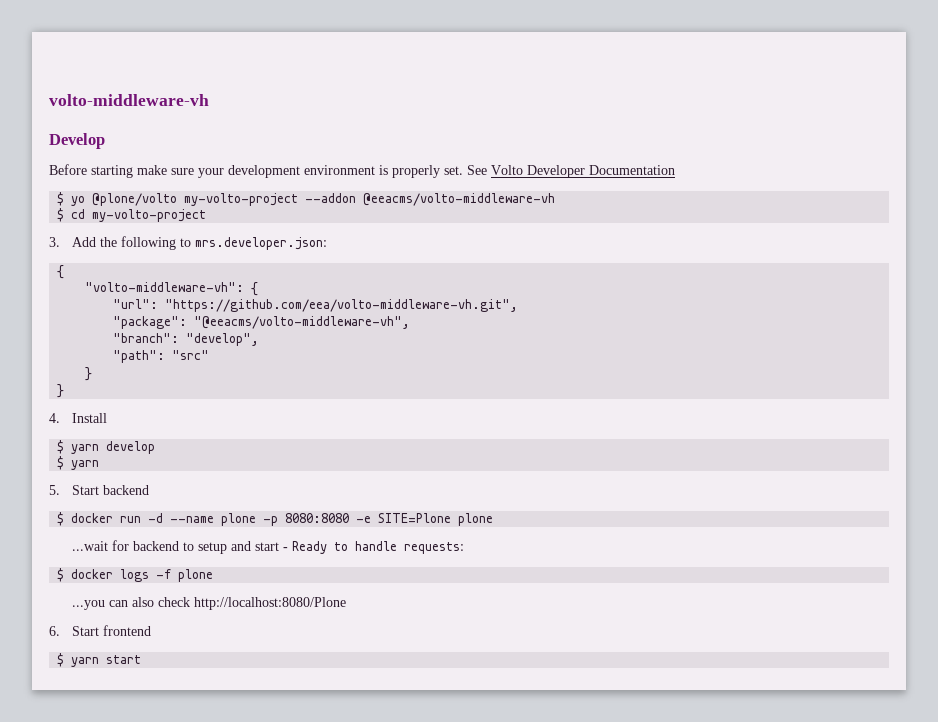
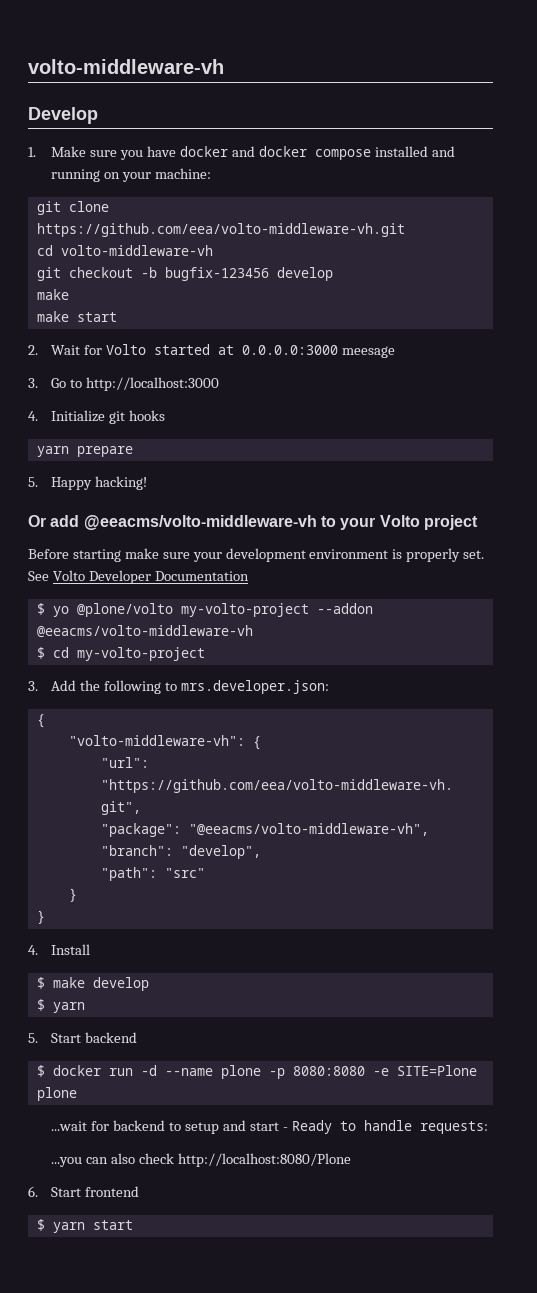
(105, 141) none -> [28,146,455,160] [51,168,212,182] [36,201,109,215] [36,223,405,237] [36,245,213,256] [36,267,333,281] [36,289,69,300] [36,311,117,322] [28,344,396,358] [28,377,220,391] [28,410,166,424] [36,446,133,457] [28,476,148,490] [28,515,478,530] // 1. Make sure you have docker and docker compose installed and running on your machine: // git clone https://github.com/eea/volto-middleware-vh.git // cd volto-middleware-vh // git checkout -b bugfix-123456 develop // make // make start // 2. Wait for Volto started at 0.0.0.0:3000 meesage // 3. Go to http://localhost:3000 // 4. Initialize git hooks // yarn prepare // 5. Happy hacking! // Or add @eeacms/volto-middleware-vh to your Volto project
[71,444,100,454] yarn -> [52,977,85,988] make
[57,568,214,582] // $ docker logs -f plone -> (488, 1127) none

